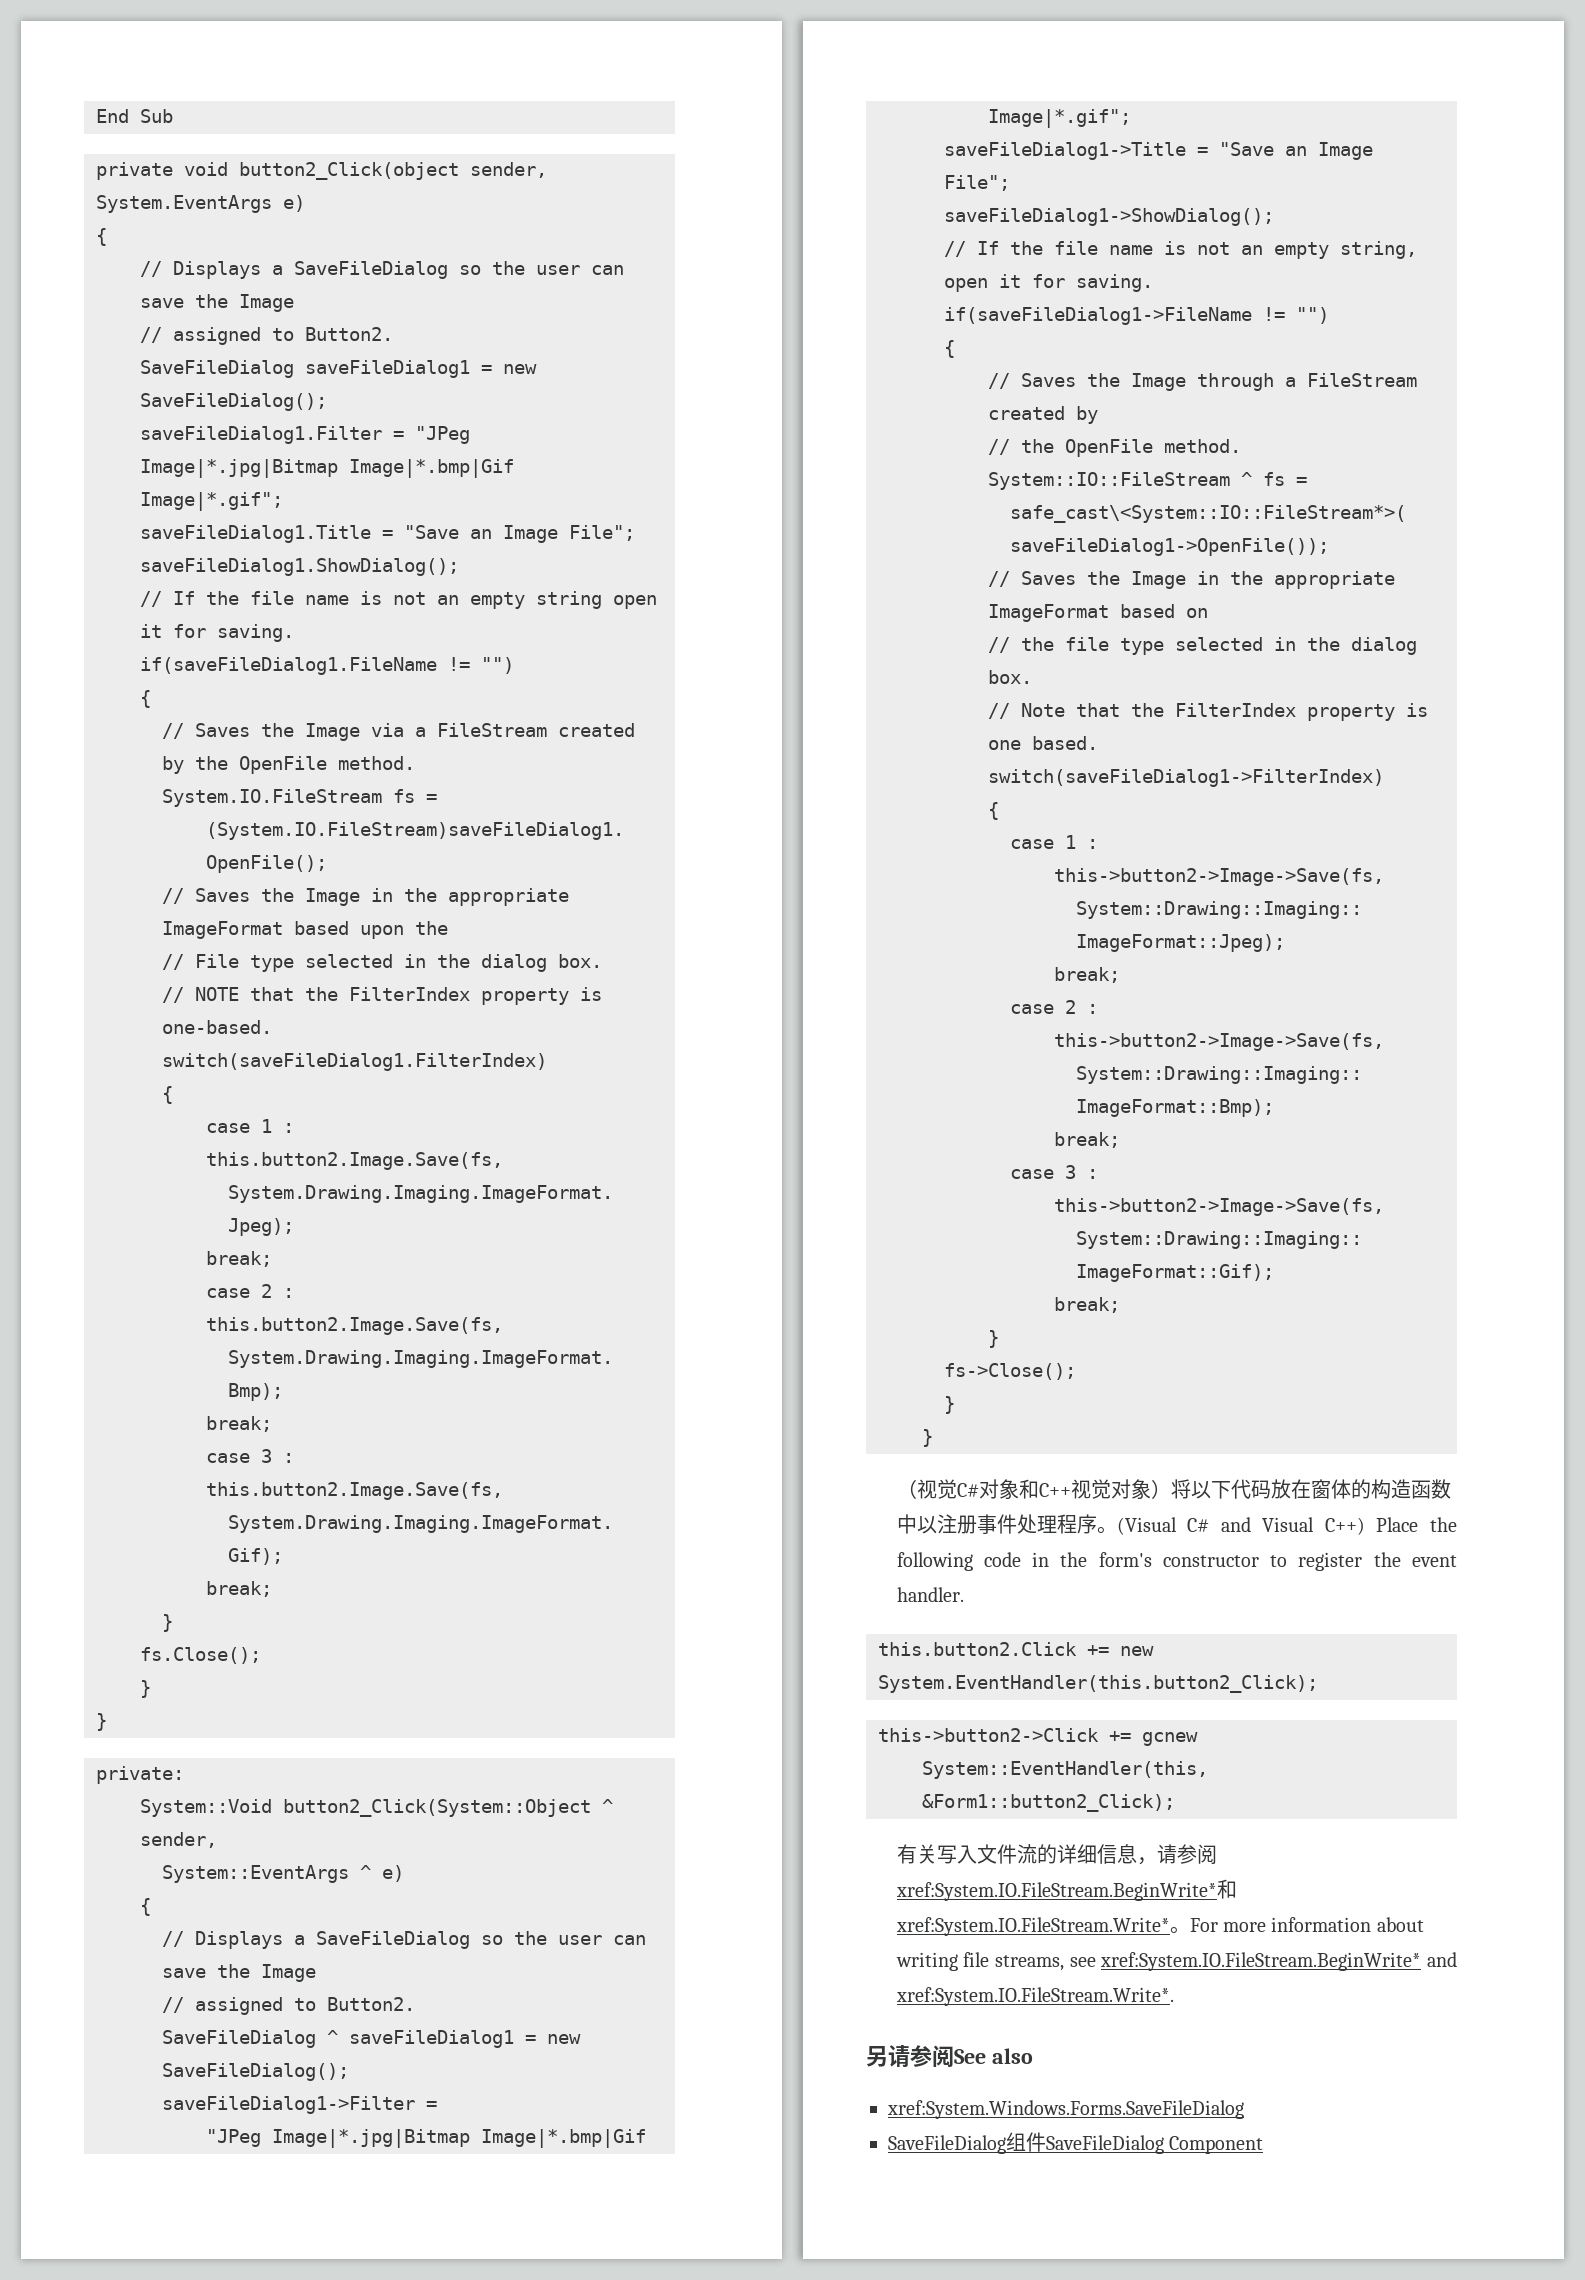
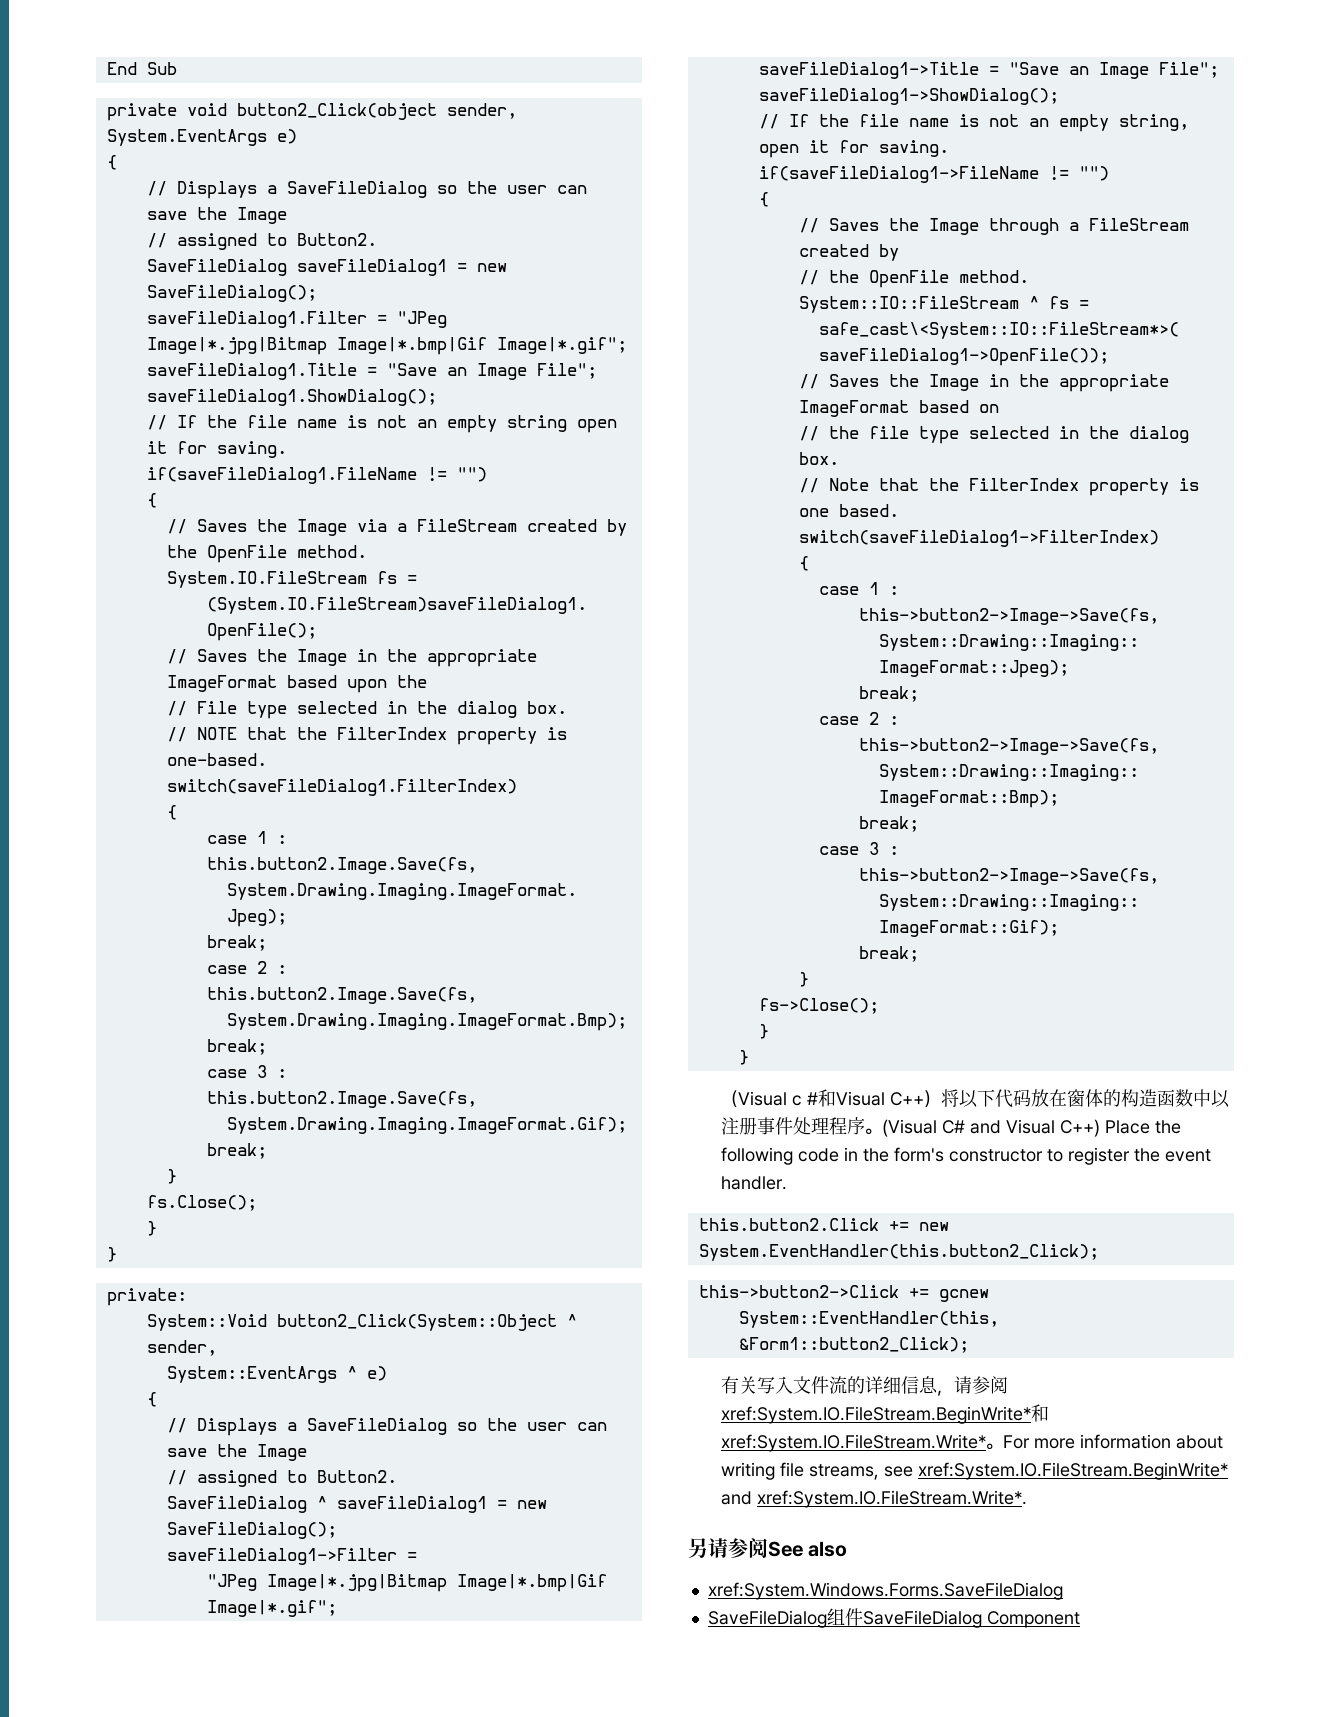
[916,1479,1151,1499] 视觉C#对象和C++视觉对象 -> [738,1089,925,1107] Visual c #和Visual C++

